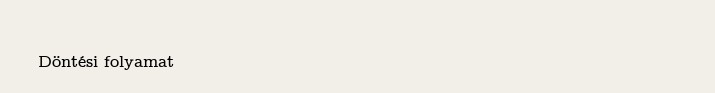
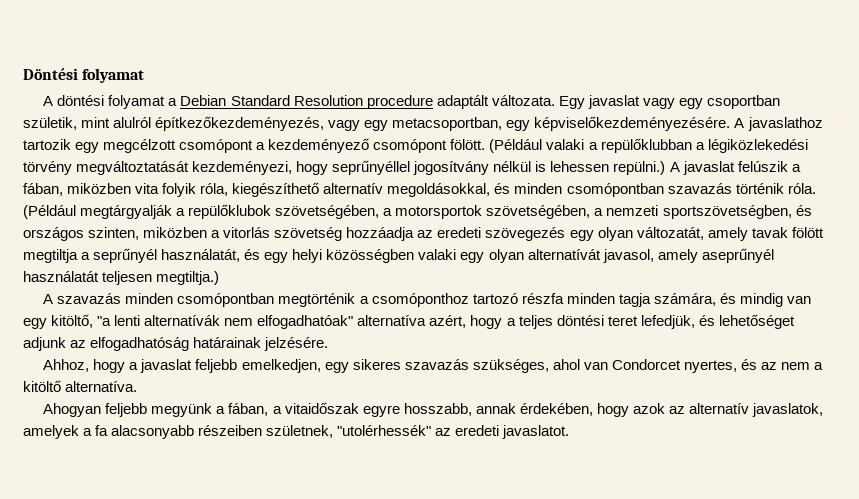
(174, 63) none -> [43,95,780,109] [23,116,823,131] [23,138,808,153] [23,160,801,175] [23,182,816,197] [23,204,812,219] [23,227,824,241] [23,248,774,263] [23,271,220,285] [43,293,811,307] [23,314,795,329] [23,337,329,351] [43,359,824,373] [23,380,138,392] [43,402,824,417] [23,425,570,439] // A döntési folyamat a Debian Standard Resolution procedure adaptált változata. Egy javaslat vagy egy csoportban születik, mint alulról építkezőkezdeményezés, vagy egy metacsoportban, egy képviselőkezdeményezésére. A javaslathoz tartozik egy megcélzott csomópont a kezdeményező csomópont fölött. (Például valaki a repülőklubban a légiközlekedési törvény megváltoztatását kezdeményezi, hogy seprűnyéllel jogosítvány nélkül is lehessen repülni.) A javaslat felúszik a fában, miközben vita folyik róla, kiegészíthető alternatív megoldásokkal, és minden csomópontban szavazás történik róla. (Például megtárgyalják a repülőklubok szövetségében, a motorsportok szövetségében, a nemzeti sportszövetségben, és országos szinten, miközben a vitorlás szövetség hozzáadja az eredeti szövegezés egy olyan változatát, amely tavak fölött megtiltja a seprűnyél használatát, és egy helyi közösségben valaki egy olyan alternatívát javasol, amely aseprűnyél használatát teljesen megtiltja.) // A szavazás minden csomópontban megtörténik a csomóponthoz tartozó részfa minden tagja számára, és mindig van egy kitöltő, "a lenti alternatívák nem elfogadhatóak" alternatíva azért, hogy a teljes döntési teret lefedjük, és lehetőséget adjunk az elfogadhatóság határainak jelzésére. // Ahhoz, hogy a javaslat feljebb emelkedjen, egy sikeres szavazás szükséges, ahol van Condorcet nyertes, és az nem a kitöltő alternatíva. // Ahogyan feljebb megyünk a fában, a vitaidőszak egyre hosszabb, annak érdekében, hogy azok az alternatív javaslatok, amelyek a fa alacsonyabb részeiben születnek, "utolérhessék" az eredeti javaslatot.

